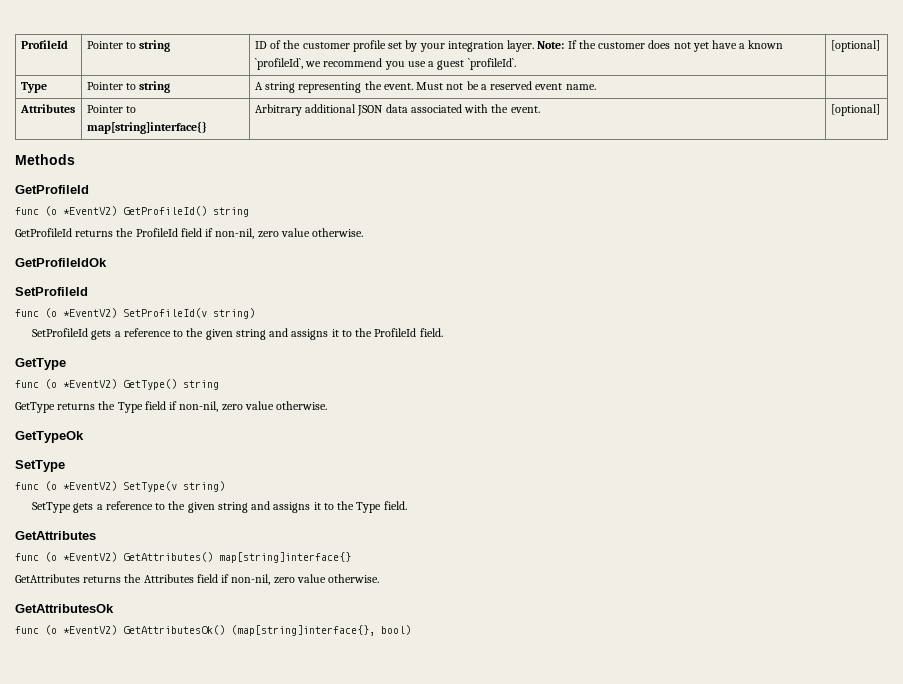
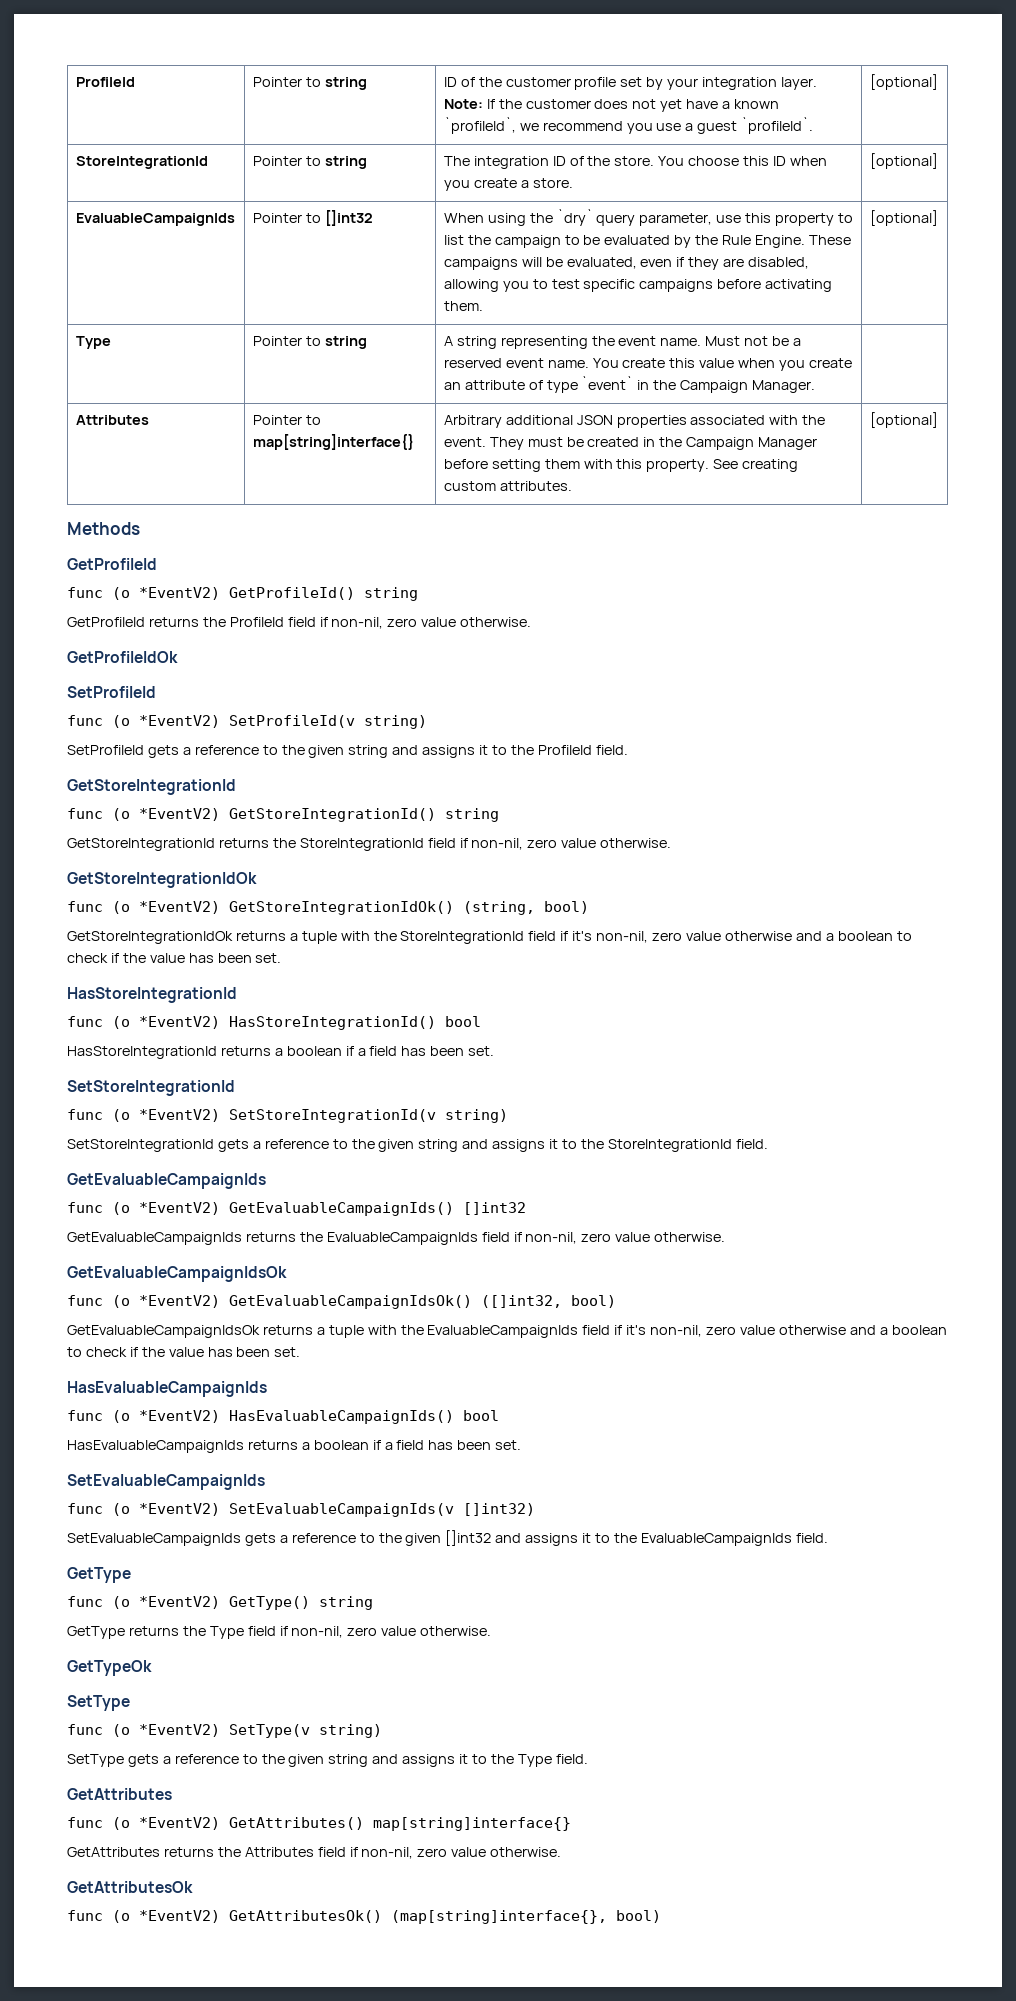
(880, 46) none -> [75,156,208,169] [252,156,367,169] [443,156,827,169] [443,178,573,191] [869,153,938,169] [75,213,235,226] [252,210,373,226] [443,209,853,226] [443,235,851,248] [443,257,810,270] [443,279,833,292] [443,301,483,311] [869,210,938,226] // StoreIntegrationId | Pointer to string | The integration ID of the store. You choose this ID when you create a store. | [optional] // EvaluableCampaignIds | Pointer to []int32 | When using the `dry` query parameter, use this property to list the campaign to be evaluated by the Rule Engine. These campaigns will be evaluated, even if they are disabled, allowing you to test specific campaigns before activating them. | [optional]
[383,83,413,90] event. -> [618,336,702,346] event name.
(596, 87) none -> [592,358,852,371] [443,376,816,393] You create this value when you create an attribute of type `event` in the Campaign Manager.
[385,104,408,113] data -> [616,415,687,428] properties
(540, 109) none -> [489,437,818,450] [443,459,799,472] [443,481,572,491] They must be created in the Campaign Manager before setting them with this property. See creating custom attributes.
(443, 332) none -> [67,779,236,795] [67,808,499,822] [67,838,672,851] [67,872,257,888] [67,901,589,915] [67,931,912,944] [67,953,282,963] [67,987,237,1003] [67,1016,481,1030] [67,1046,495,1059] [67,1080,235,1096] [67,1109,508,1123] [67,1139,768,1152] [67,1173,266,1189] [67,1202,526,1216] [67,1232,726,1245] [67,1266,287,1282] [67,1295,616,1309] [67,1325,947,1338] [67,1347,301,1357] [67,1381,267,1397] [67,1410,499,1424] [67,1440,522,1453] [67,1474,265,1490] [67,1503,535,1517] [67,1530,828,1546] // GetStoreIntegrationId // func (o *EventV2) GetStoreIntegrationId() string // GetStoreIntegrationId returns the StoreIntegrationId field if non-nil, zero value otherwise. // GetStoreIntegrationIdOk // func (o *EventV2) GetStoreIntegrationIdOk() (string, bool) // GetStoreIntegrationIdOk returns a tuple with the StoreIntegrationId field if it's non-nil, zero value otherwise and a boolean to check if the value has been set. // HasStoreIntegrationId // func (o *EventV2) HasStoreIntegrationId() bool // HasStoreIntegrationId returns a boolean if a field has been set. // SetStoreIntegrationId // func (o *EventV2) SetStoreIntegrationId(v string) // SetStoreIntegrationId gets a reference to the given string and assigns it to the StoreIntegrationId field. // GetEvaluableCampaignIds // func (o *EventV2) GetEvaluableCampaignIds() []int32 // GetEvaluableCampaignIds returns the EvaluableCampaignIds field if non-nil, zero value otherwise. // GetEvaluableCampaignIdsOk // func (o *EventV2) GetEvaluableCampaignIdsOk() ([]int32, bool) // GetEvaluableCampaignIdsOk returns a tuple with the EvaluableCampaignIds field if it's non-nil, zero value otherwise and a boolean to check if the value has been set. // HasEvaluableCampaignIds // func (o *EventV2) HasEvaluableCampaignIds() bool // HasEvaluableCampaignIds returns a boolean if a field has been set. // SetEvaluableCampaignIds // func (o *EventV2) SetEvaluableCampaignIds(v []int32) // SetEvaluableCampaignIds gets a reference to the given []int32 and assigns it to the EvaluableCampaignIds field.

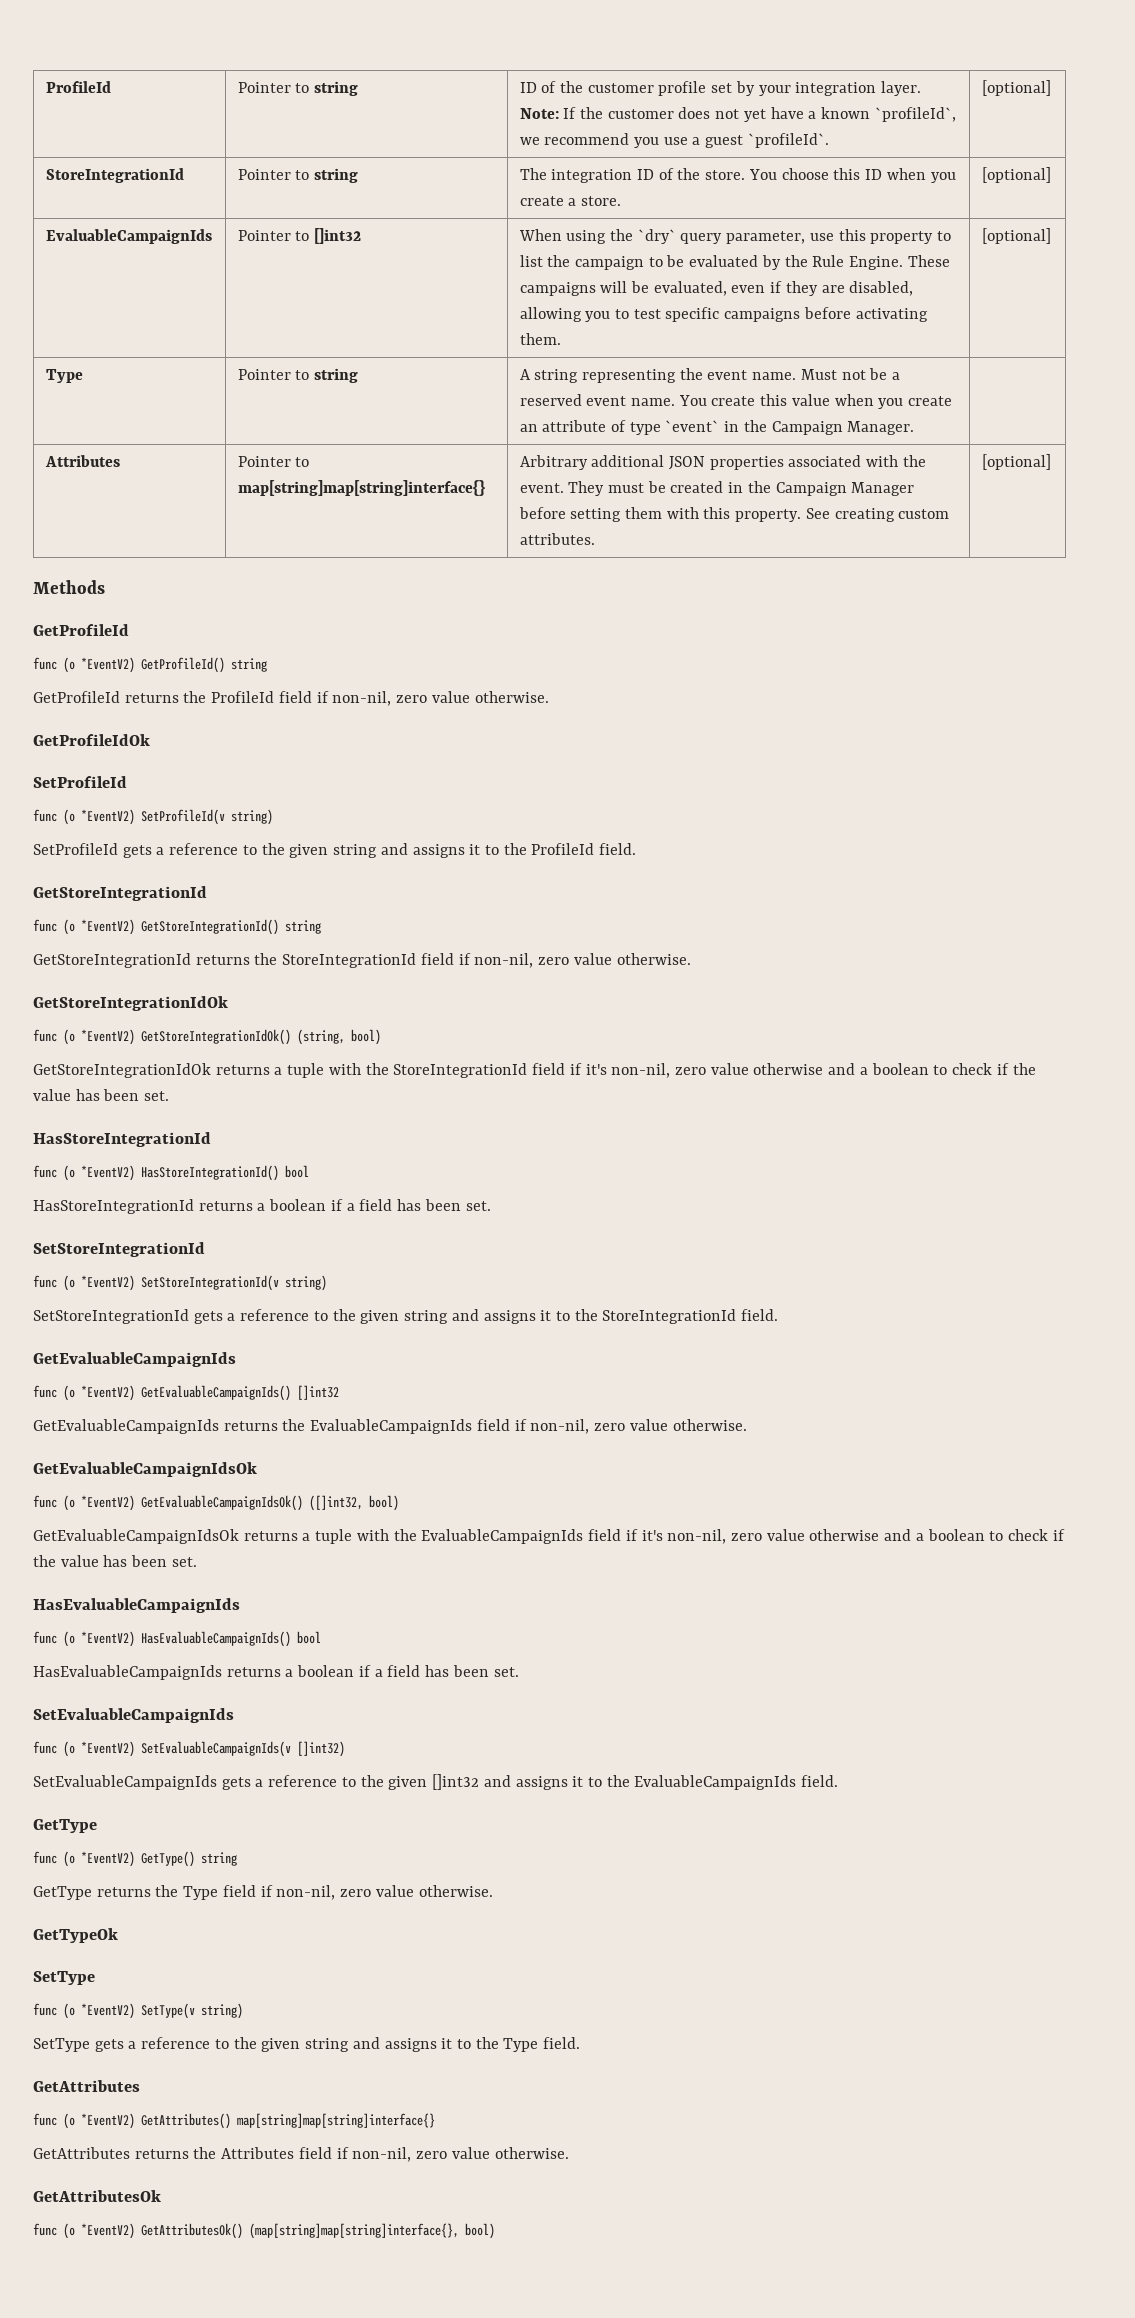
[252,434,415,450] map[string]interface{} -> [237,480,485,496] map[string]map[string]interface{}
[373,1817,571,1831] map[string]interface{} -> [237,2113,435,2128] map[string]map[string]interface{}
[391,1910,607,1924] (map[string]interface{}, -> [249,2223,459,2239] (map[string]map[string]interface{},

